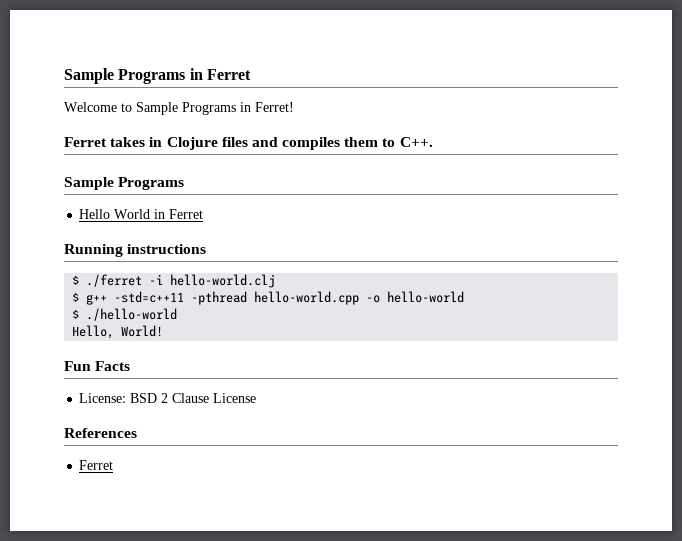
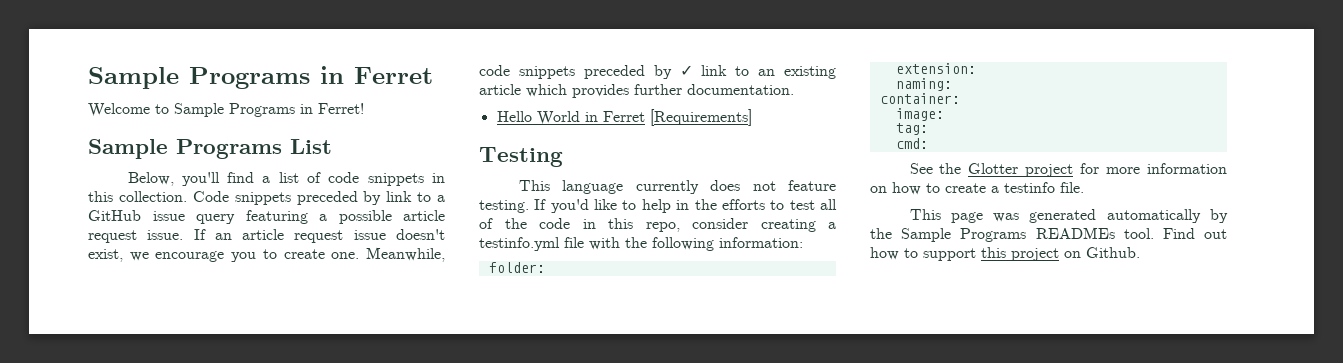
[64,137,433,150] [64,177,185,190] [79,209,204,219] [64,244,207,257] [72,274,276,288] [72,291,465,305] [72,308,178,321] [72,325,164,339] [64,361,131,371] [79,393,257,403] [64,428,137,438] [79,460,114,470] Ferret takes in Clojure files and compiles them to C++. // Sample Programs // Hello World in Ferret // Running instructions // $ ./ferret -i hello-world.clj // $ g++ -std=c++11 -pthread hello-world.cpp -o hello-world // $ ./hello-world // Hello, World! // Fun Facts // License: BSD 2 Clause License // References // Ferret -> [88,139,332,159] [127,172,445,186] [88,191,445,205] [88,210,445,224] [88,229,445,243] [88,247,446,262] [479,65,836,79] [479,84,794,98] [496,109,752,126] [479,147,563,167] [518,180,836,194] [479,199,837,213] [479,218,836,232] [479,237,803,251] [488,262,545,273] [895,63,976,74] [895,78,952,91] [879,93,960,104] [895,108,944,121] [895,123,928,135] [895,138,928,149] [909,163,1227,177] [870,182,1084,195] [909,209,1228,223] [870,227,1227,242] [870,247,1140,261] Sample Programs List // Below, you'll find a list of code snippets in this collection. Code snippets preceded by link to a GitHub issue query featuring a possible article request issue. If an article request issue doesn't exist, we encourage you to create one. Meanwhile, code snippets preceded by ✓ link to an existing article which provides further documentation. // Hello World in Ferret [Requirements] // Testing // This language currently does not feature testing. If you'd like to help in the efforts to test all of the code in this repo, consider creating a testinfo.yml file with the following information: // folder: // extension: // naming: // container: // image: // tag: // cmd: // See the Glotter project for more information on how to create a testinfo file. // This page was generated automatically by the Sample Programs READMEs tool. Find out how to support this project on Github.

